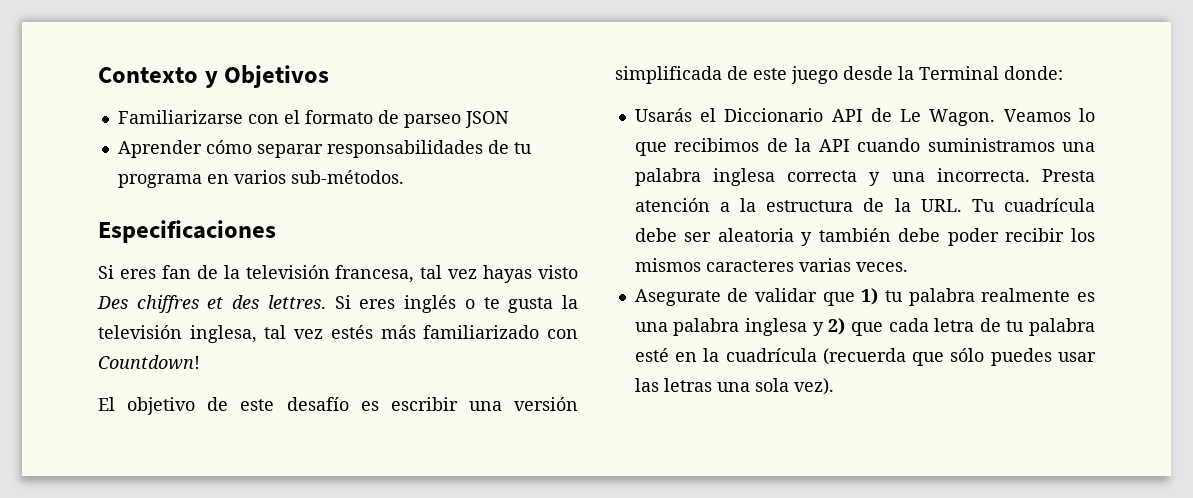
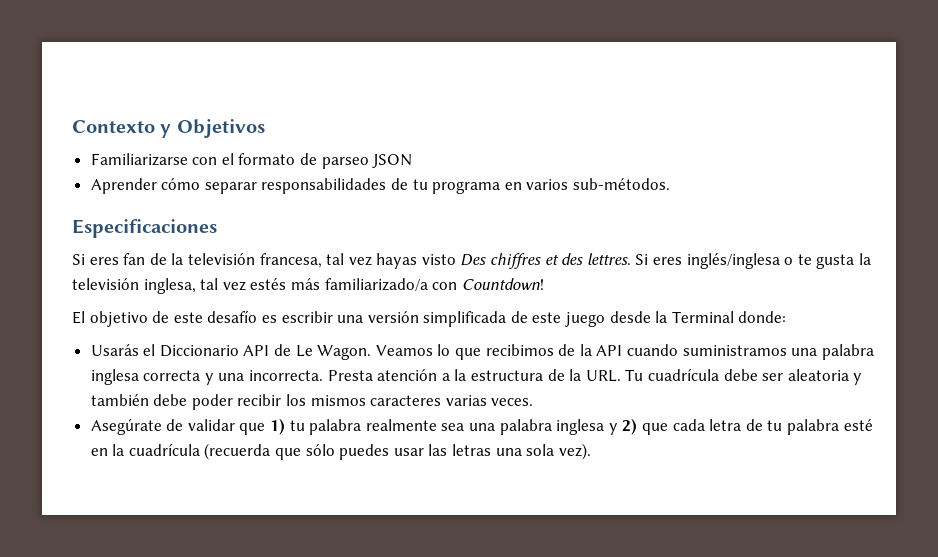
[404,295,457,313] inglés -> [686,253,780,269] inglés/inglesa
[423,325,540,339] familiarizado -> [324,278,428,291] familiarizado/a
[634,289,721,306] Asegurate -> [90,418,162,435] Asegúrate
[1077,292,1095,302] es -> [441,423,465,431] sea

